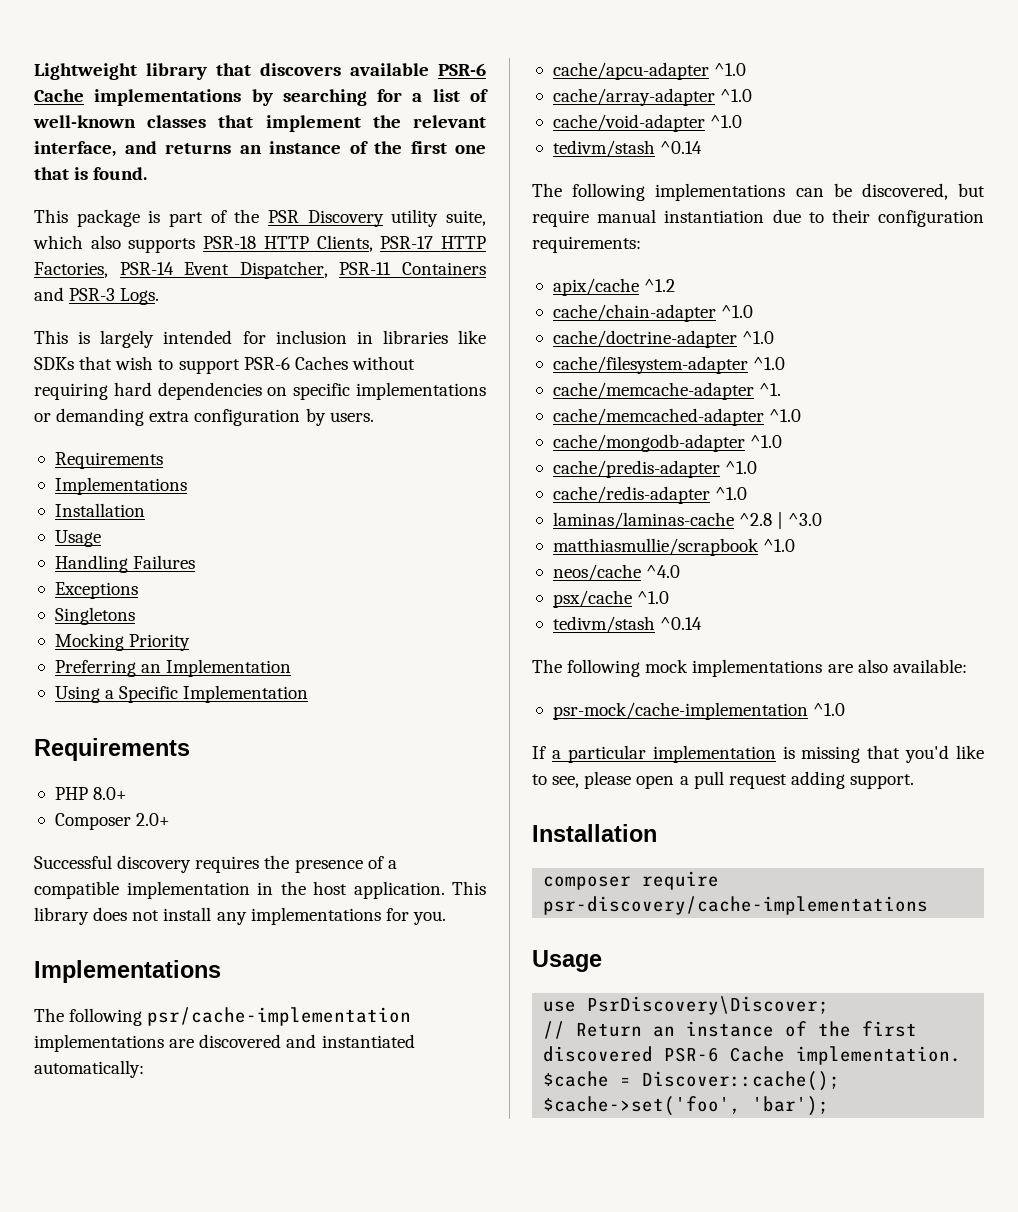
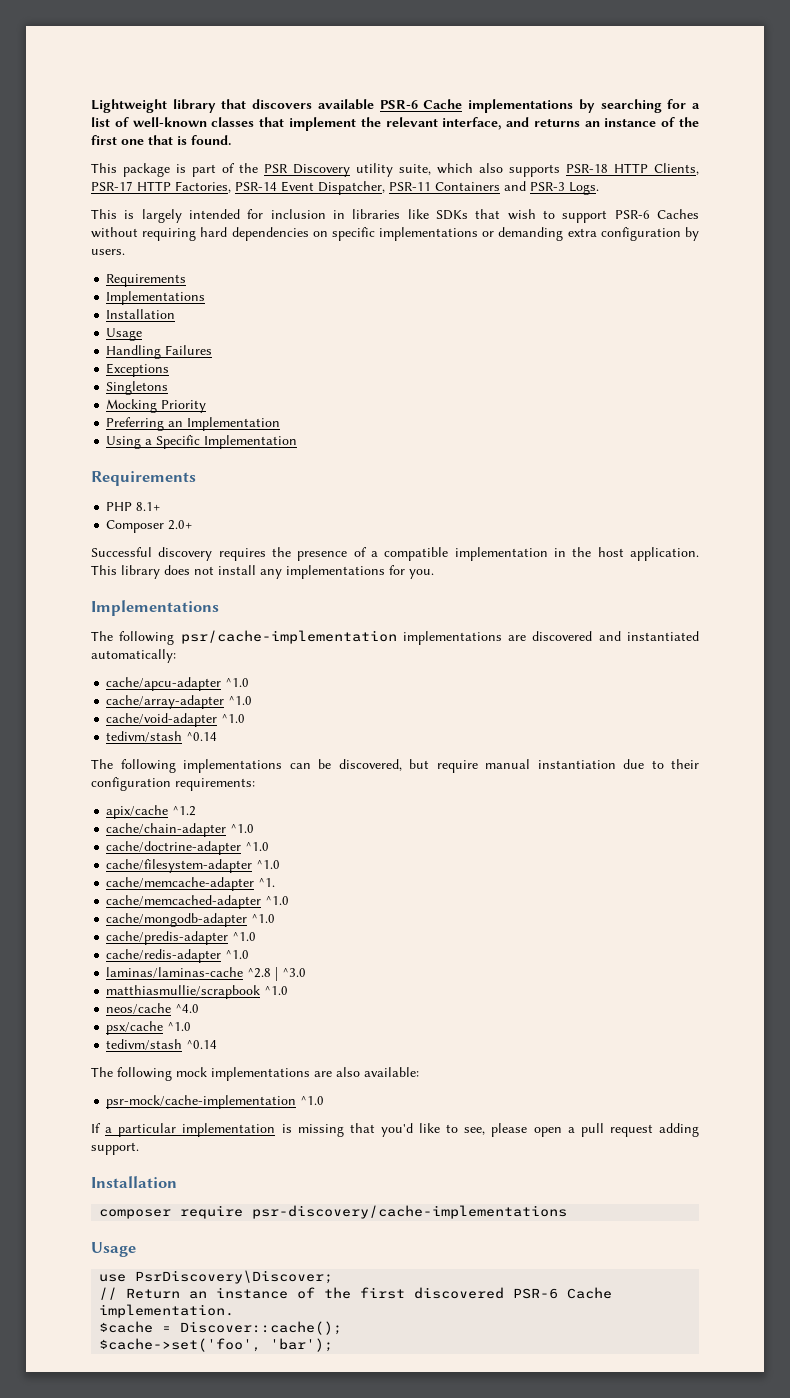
[93,787,128,800] 8.0+ -> [136,502,161,511] 8.1+

